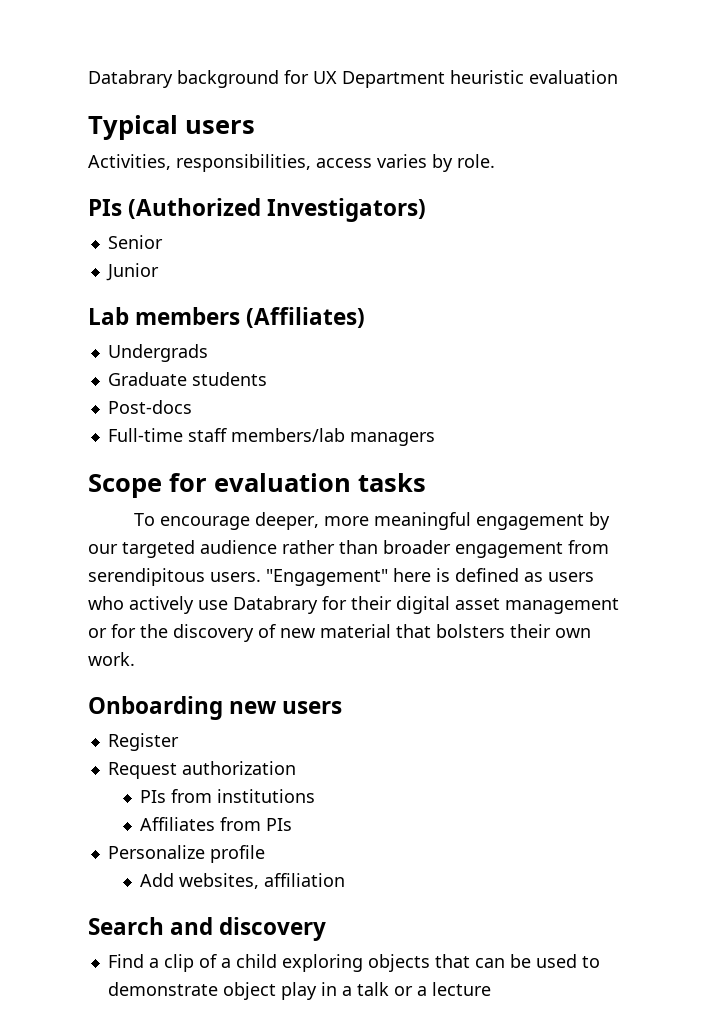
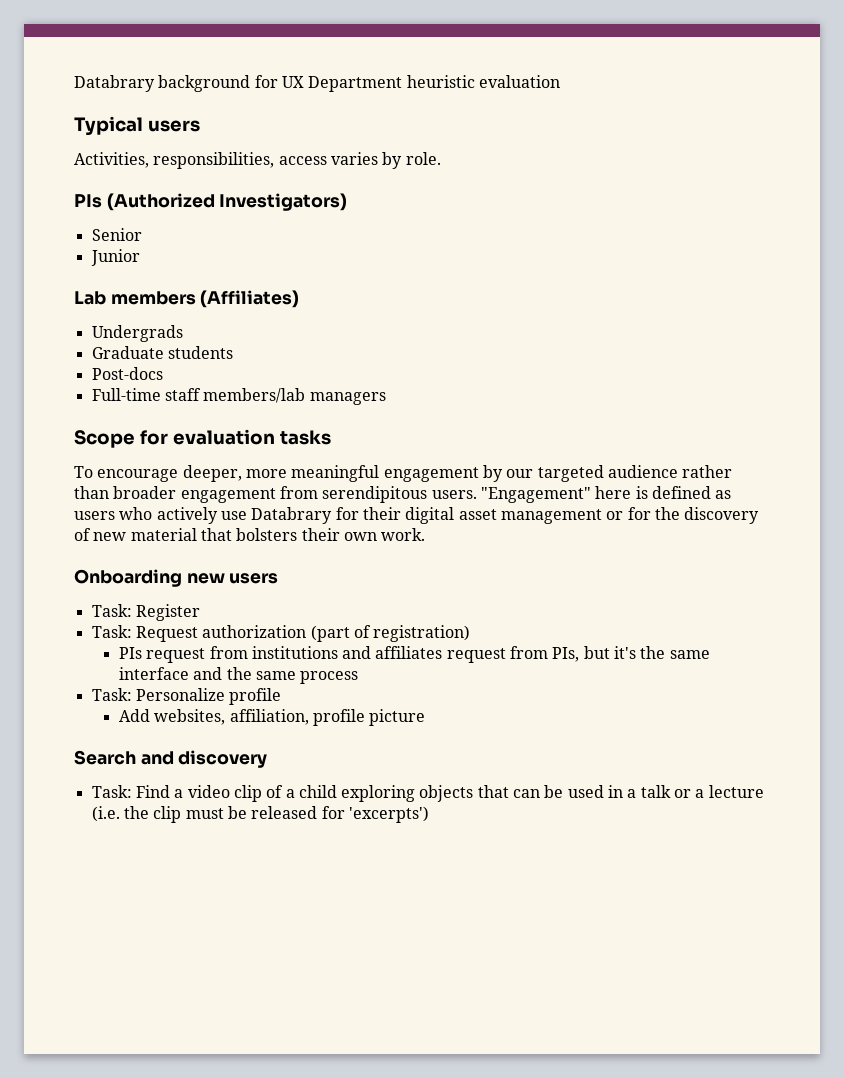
(343, 707) none -> [91,604,132,617] Task:
(179, 742) none -> [91,625,132,638] Task:
[139,790,166,803] // PIs -> [310,625,471,642] [118,647,206,663] (part of registration) // PIs request
[139,817,292,831] // Affiliates from PIs // -> [342,646,710,663] [118,667,359,684] [91,688,132,701] and affiliates request from PIs, but it's the same interface and the same process // Task:
[263,873,345,887] affiliation -> [229,709,426,726] affiliation, profile picture
(327, 929) none -> [91,785,132,798] Task:
(159, 963) none -> [187,785,230,798] video
[581,956,600,968] [107,982,317,1000] to demonstrate object play -> (604, 791) none
(491, 989) none -> [91,806,429,823] (i.e. the clip must be released for 'excerpts')

